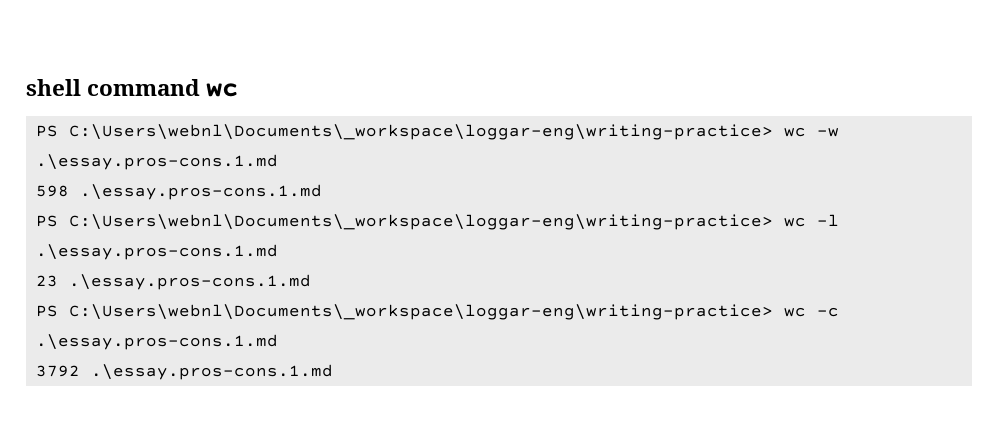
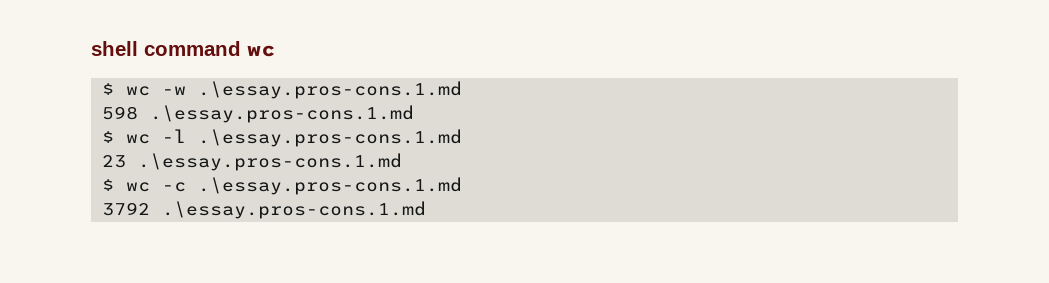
[35,124,773,140] PS C:\Users\webnl\Documents\_workspace\loggar-eng\writing-practice> -> [101,83,114,95] $
[35,214,773,230] PS C:\Users\webnl\Documents\_workspace\loggar-eng\writing-practice> -> [101,131,114,143] $
[35,304,773,320] PS C:\Users\webnl\Documents\_workspace\loggar-eng\writing-practice> -> [101,179,114,191] $

